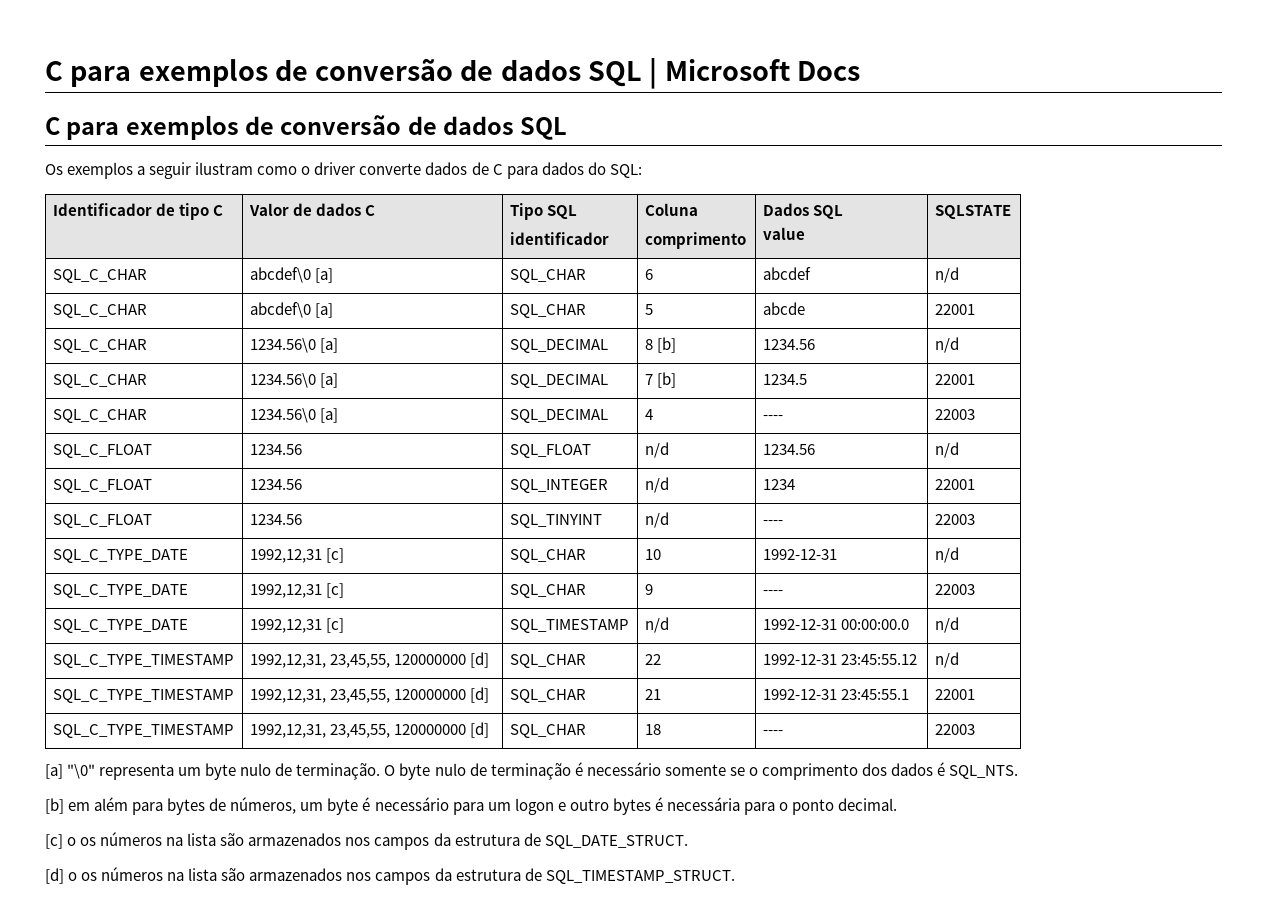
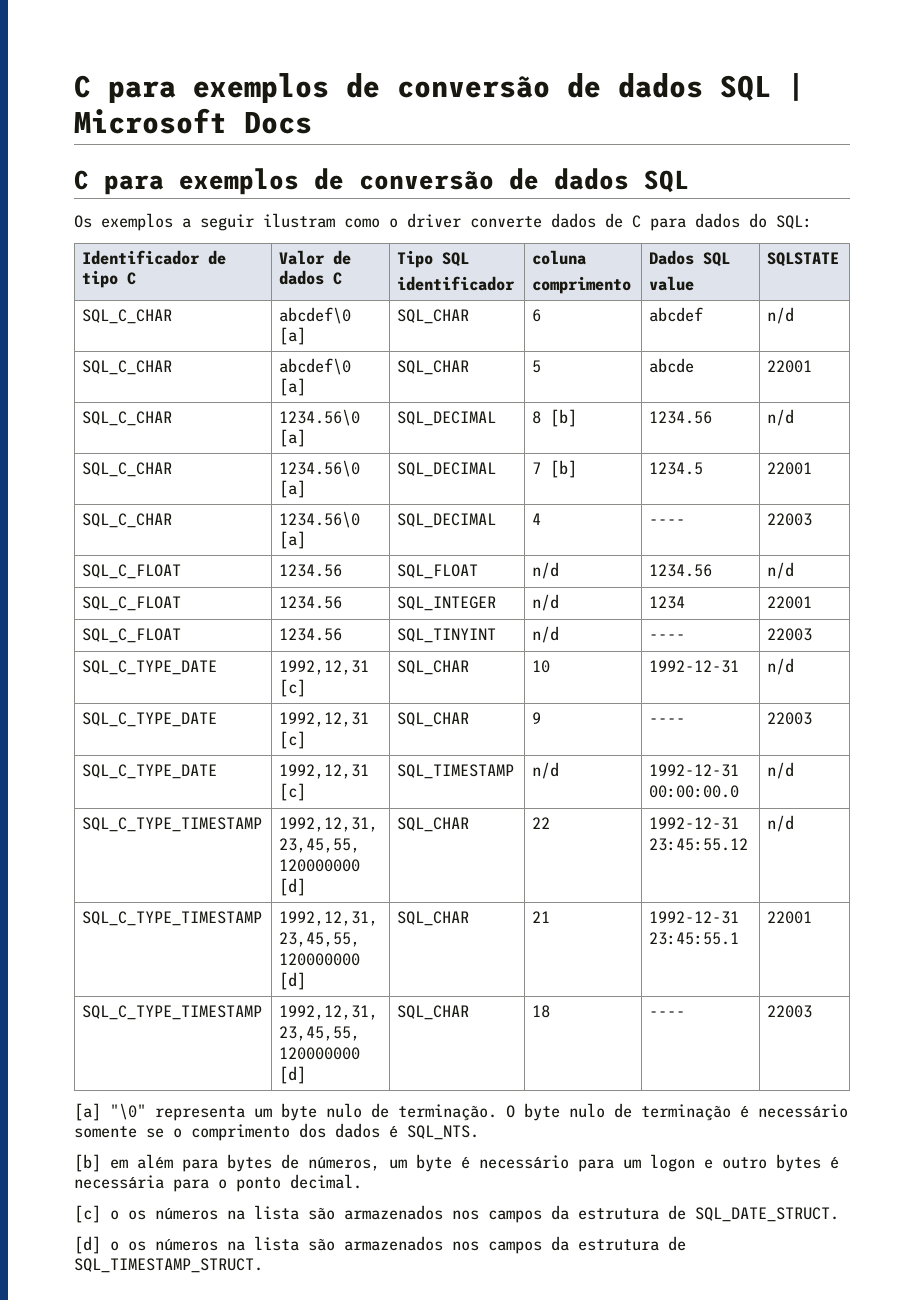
[644,203,698,216] Coluna -> [532,250,587,265] coluna

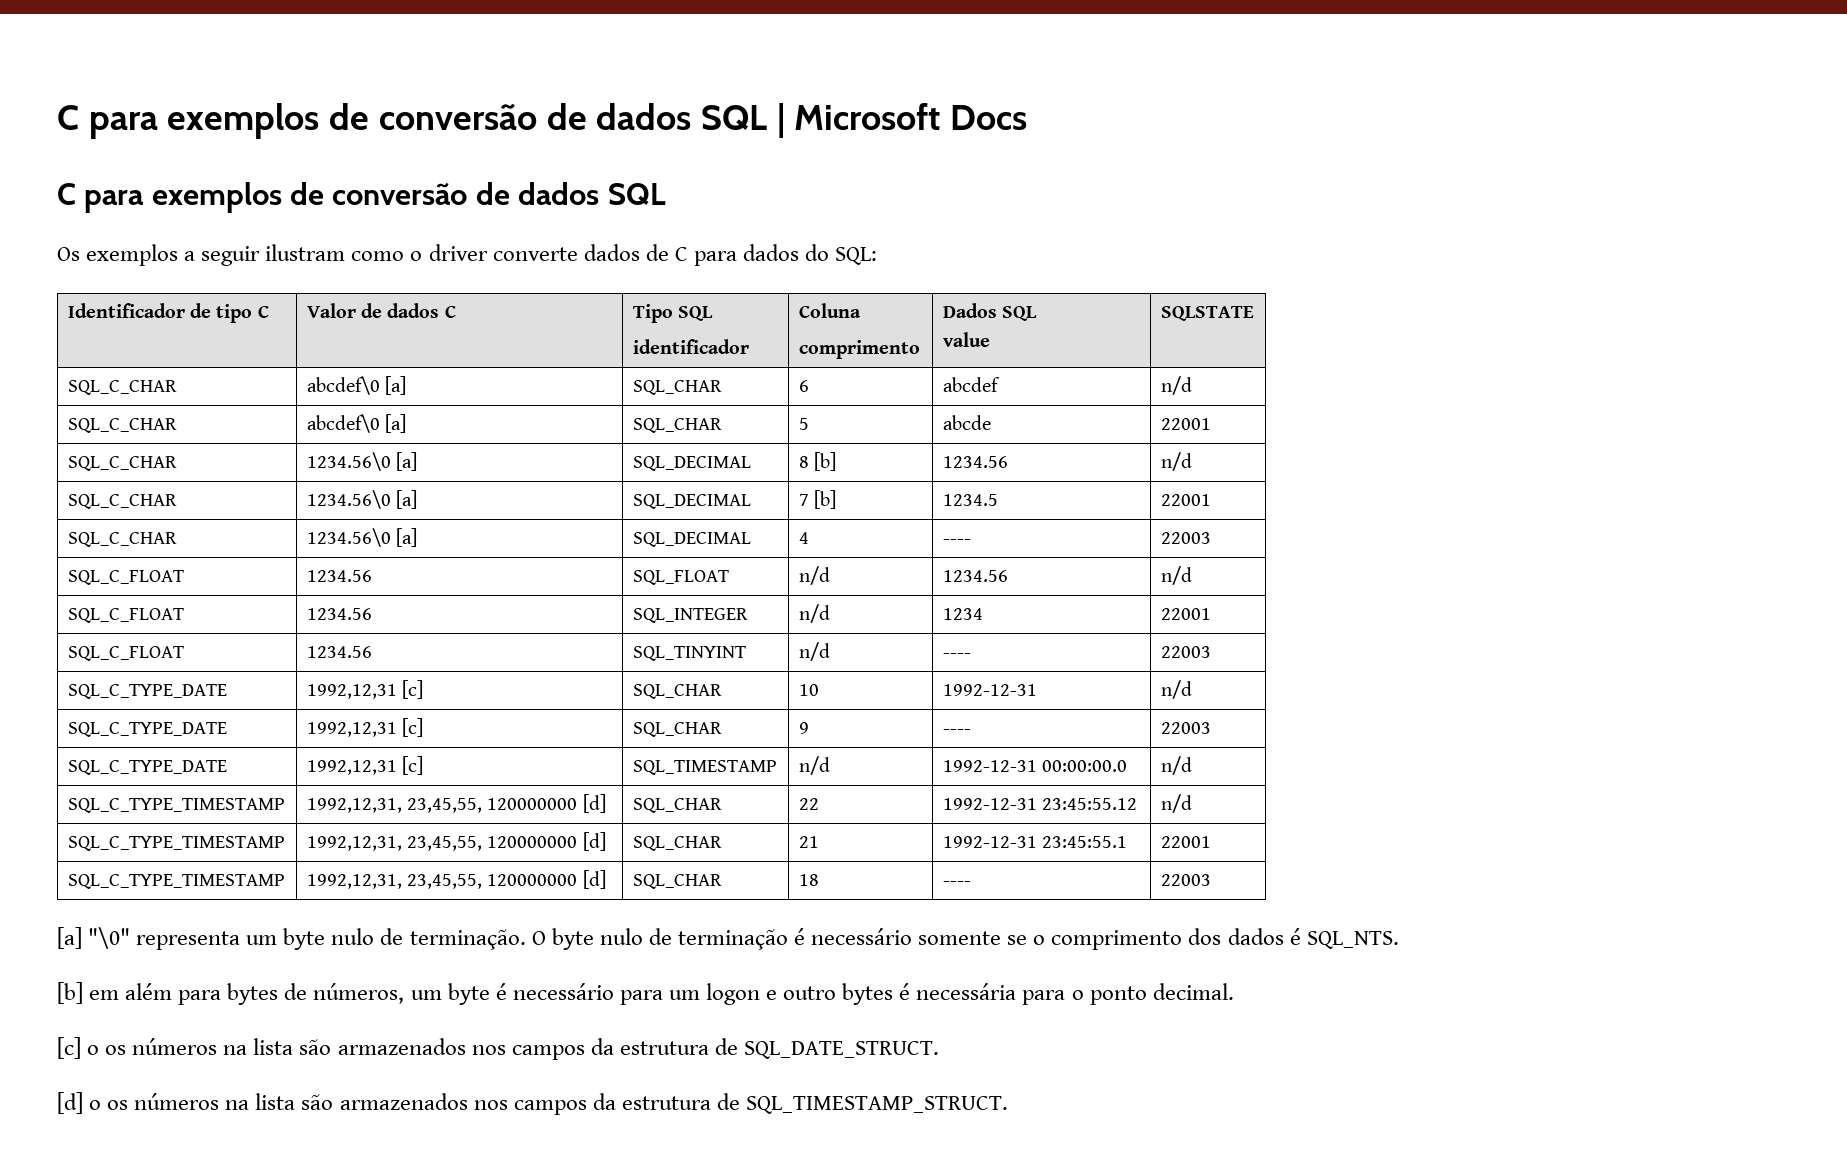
[532,250,587,265] coluna -> [798,303,861,318] Coluna

